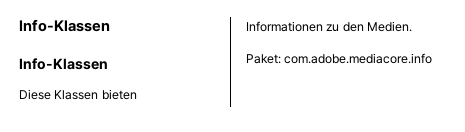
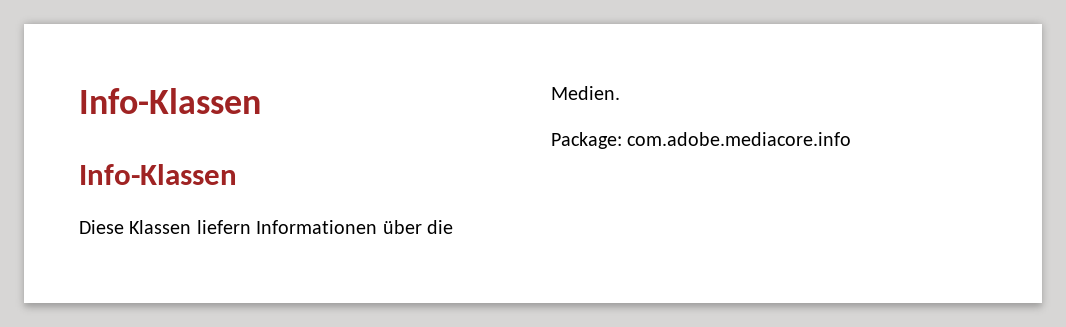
[101,89,137,100] [246,21,364,32] bieten Informationen zu den -> [196,220,453,234] liefern Informationen über die
[246,54,281,64] Paket: -> [551,132,622,149] Package:

